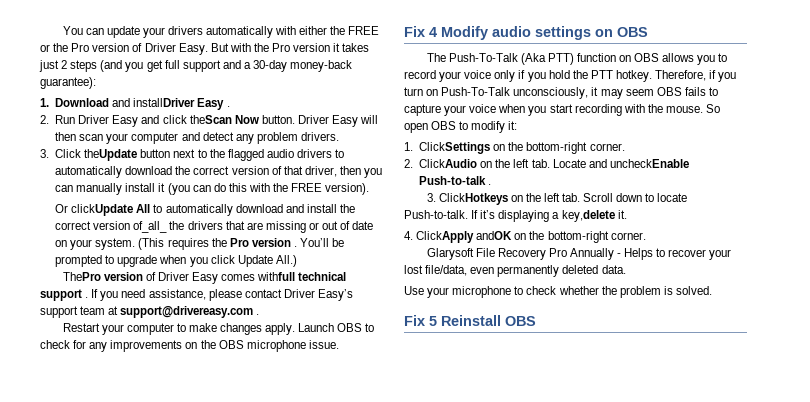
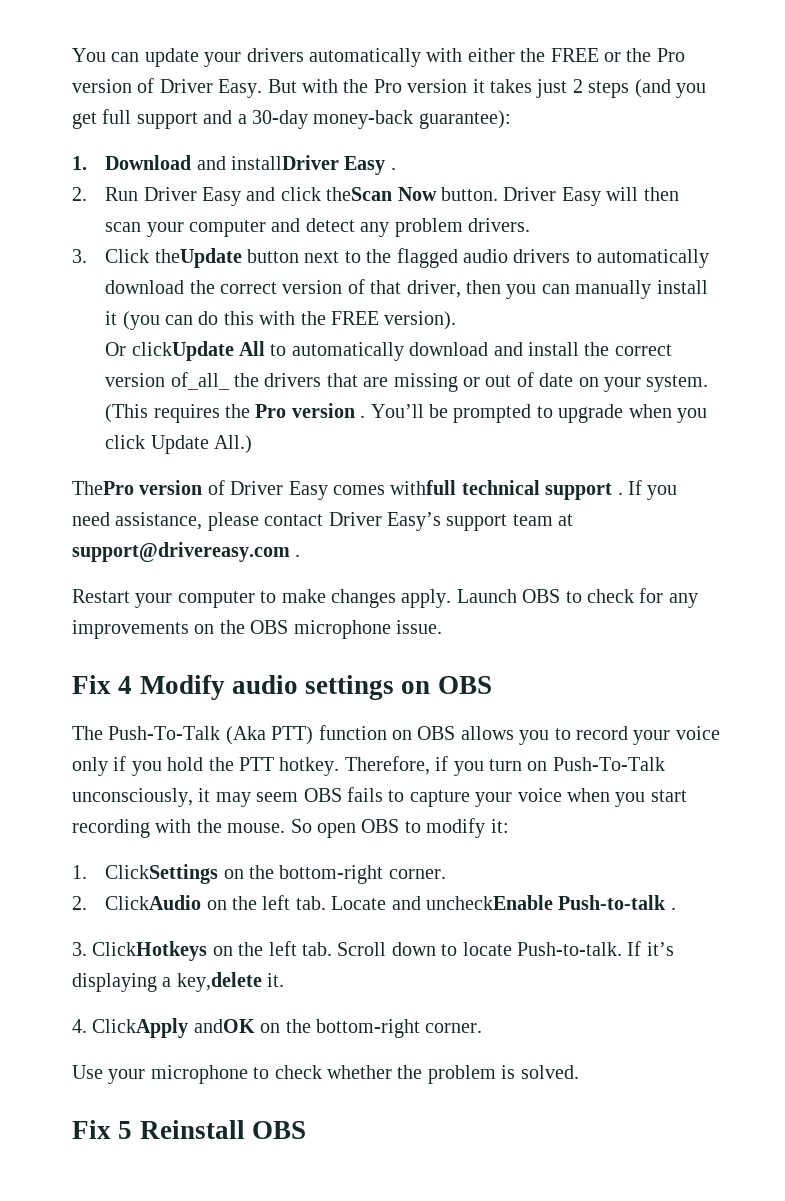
[426,248,732,260] [404,265,626,277] // Glarysoft File Recovery Pro Annually - Helps to recover your lost file/data, even permanently deleted data. -> (483, 1028) none

